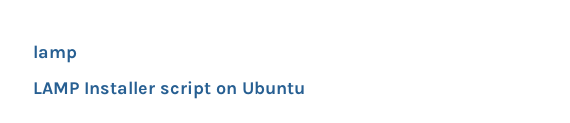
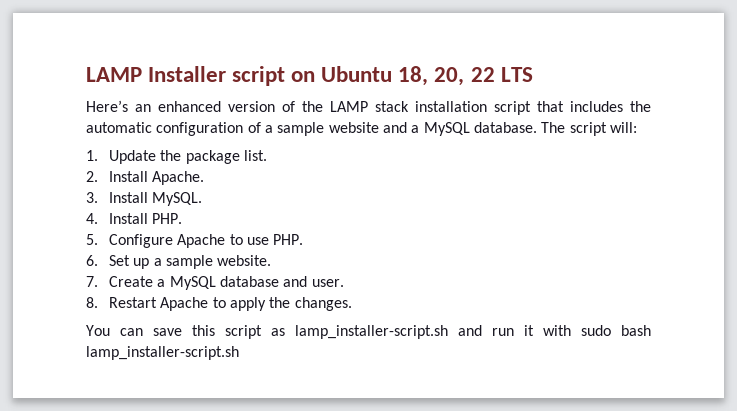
[33,45,77,63] lamp // -> (86, 74) none
(305, 88) none -> [398,66,533,86] [86,100,651,115] [86,122,637,136] [86,150,268,164] [86,171,205,185] [86,192,203,206] [86,213,183,224] [86,234,304,248] [86,255,272,269] [86,276,344,290] [86,297,352,311] [86,325,651,339] [86,346,239,360] 18, 20, 22 LTS // Here’s an enhanced version of the LAMP stack installation script that includes the automatic configuration of a sample website and a MySQL database. The script will: // 1. Update the package list. // 2. Install Apache. // 3. Install MySQL. // 4. Install PHP. // 5. Configure Apache to use PHP. // 6. Set up a sample website. // 7. Create a MySQL database and user. // 8. Restart Apache to apply the changes. // You can save this script as lamp_installer-script.sh and run it with sudo bash lamp_installer-script.sh

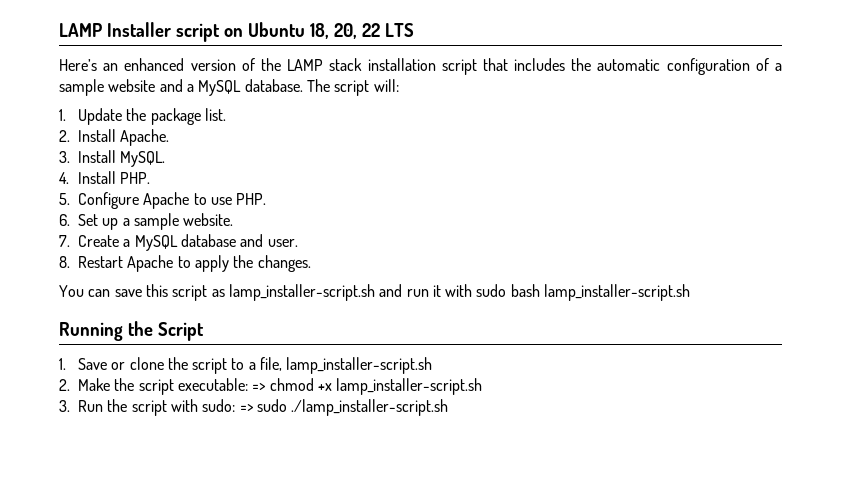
(239, 353) none -> [59,321,204,341] [59,357,433,374] [59,378,483,395] [59,399,449,416] // Running the Script // 1. Save or clone the script to a file, lamp_installer-script.sh // 2. Make the script executable: => chmod +x lamp_installer-script.sh // 3. Run the script with sudo: => sudo ./lamp_installer-script.sh

